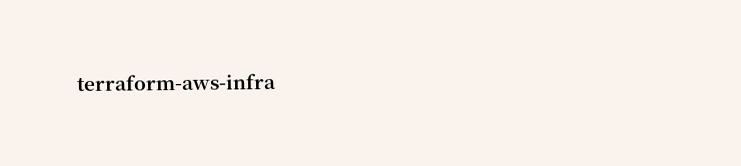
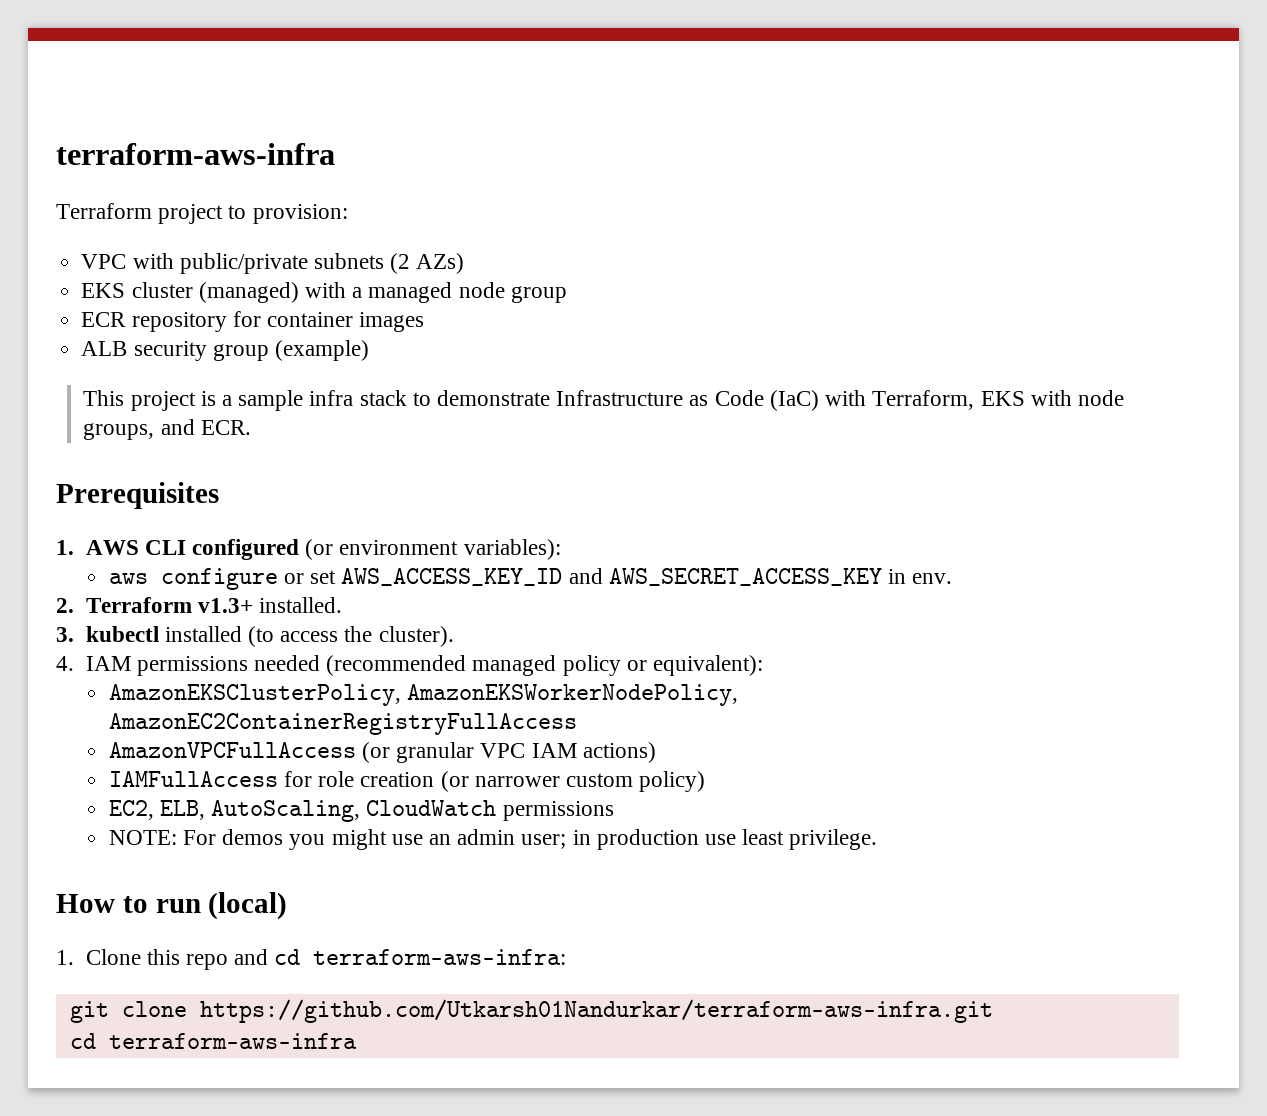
[76,72,277,92] terraform-aws-infra -> [56,143,335,165] [56,203,348,224] [81,253,465,274] [81,282,567,303] [81,311,425,332] [81,340,369,361] [83,390,1124,411] [83,419,251,440] [56,482,219,509] [56,539,561,560] [108,568,953,590] [56,597,342,613] [56,626,454,647] [56,655,763,676] [108,684,738,706] [108,713,577,735] [108,742,656,763] [108,771,706,792] [108,800,614,822] [108,829,878,850] [56,892,288,920] [56,949,567,970] [69,999,993,1023] [69,1033,357,1049] terraform-aws-infra // Terraform project to provision: // VPC with public/private subnets (2 AZs) // EKS cluster (managed) with a managed node group // ECR repository for container images // ALB security group (example) // This project is a sample infra stack to demonstrate Infrastructure as Code (IaC) with Terraform, EKS with node groups, and ECR. // Prerequisites // 1. AWS CLI configured (or environment variables): // aws configure or set AWS_ACCESS_KEY_ID and AWS_SECRET_ACCESS_KEY in env. // 2. Terraform v1.3+ installed. // 3. kubectl installed (to access the cluster). // 4. IAM permissions needed (recommended managed policy or equivalent): // AmazonEKSClusterPolicy, AmazonEKSWorkerNodePolicy, AmazonEC2ContainerRegistryFullAccess // AmazonVPCFullAccess (or granular VPC IAM actions) // IAMFullAccess for role creation (or narrower custom policy) // EC2, ELB, AutoScaling, CloudWatch permissions // NOTE: For demos you might use an admin user; in production use least privilege. // How to run (local) // 1. Clone this repo and cd terraform-aws-infra: // git clone https://github.com/Utkarsh01Nandurkar/terraform-aws-infra.git // cd terraform-aws-infra

